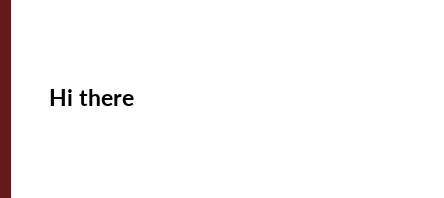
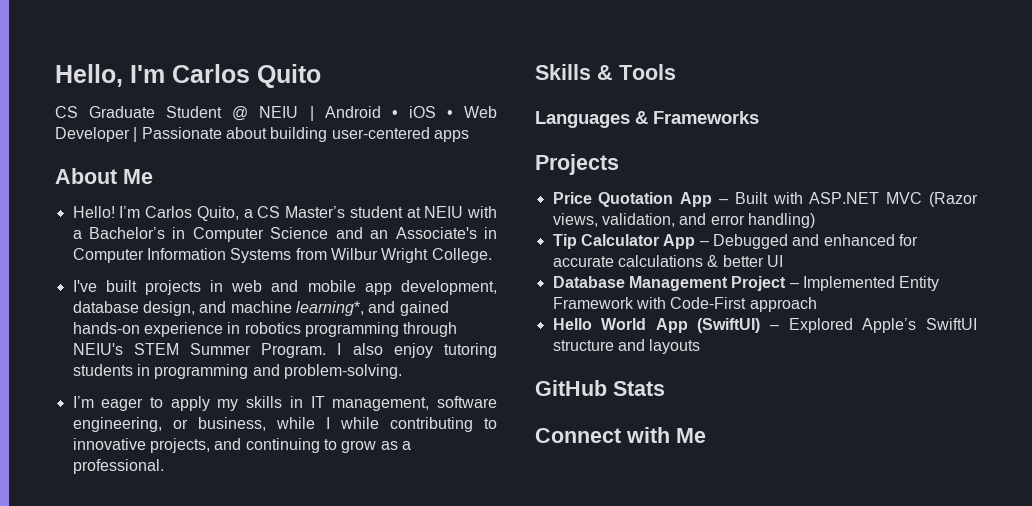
[49,89,135,106] Hi there -> [55,64,321,88] [55,106,498,121] [55,127,469,142] [55,168,153,184] [72,206,498,221] [72,227,498,242] [72,248,492,263] [72,280,498,295] [72,301,449,316] [72,322,458,337] [72,343,497,358] [72,364,402,379] [72,396,497,411] [72,417,498,432] [72,438,411,453] [72,459,164,474] [535,64,676,80] [535,111,759,128] [535,154,619,175] [552,192,978,207] [552,213,815,228] [552,234,918,249] [552,255,783,267] [552,276,940,291] [552,297,817,312] [552,318,977,333] [552,339,701,354] [535,380,665,396] [535,427,706,443] Hello, I'm Carlos Quito // CS Graduate Student @ NEIU | Android • iOS • Web Developer | Passionate about building user-centered apps // About Me // Hello! I’m Carlos Quito, a CS Master’s student at NEIU with a Bachelor’s in Computer Science and an Associate's in Computer Information Systems from Wilbur Wright College. // I've built projects in web and mobile app development, database design, and machine learning*, and gained hands-on experience in robotics programming through NEIU's STEM Summer Program. I also enjoy tutoring students in programming and problem-solving. // I’m eager to apply my skills in IT management, software engineering, or business, while I while contributing to innovative projects, and continuing to grow as a professional. // Skills & Tools // Languages & Frameworks // Projects // Price Quotation App – Built with ASP.NET MVC (Razor views, validation, and error handling) // Tip Calculator App – Debugged and enhanced for accurate calculations & better UI // Database Management Project – Implemented Entity Framework with Code-First approach // Hello World App (SwiftUI) – Explored Apple’s SwiftUI structure and layouts // GitHub Stats // Connect with Me

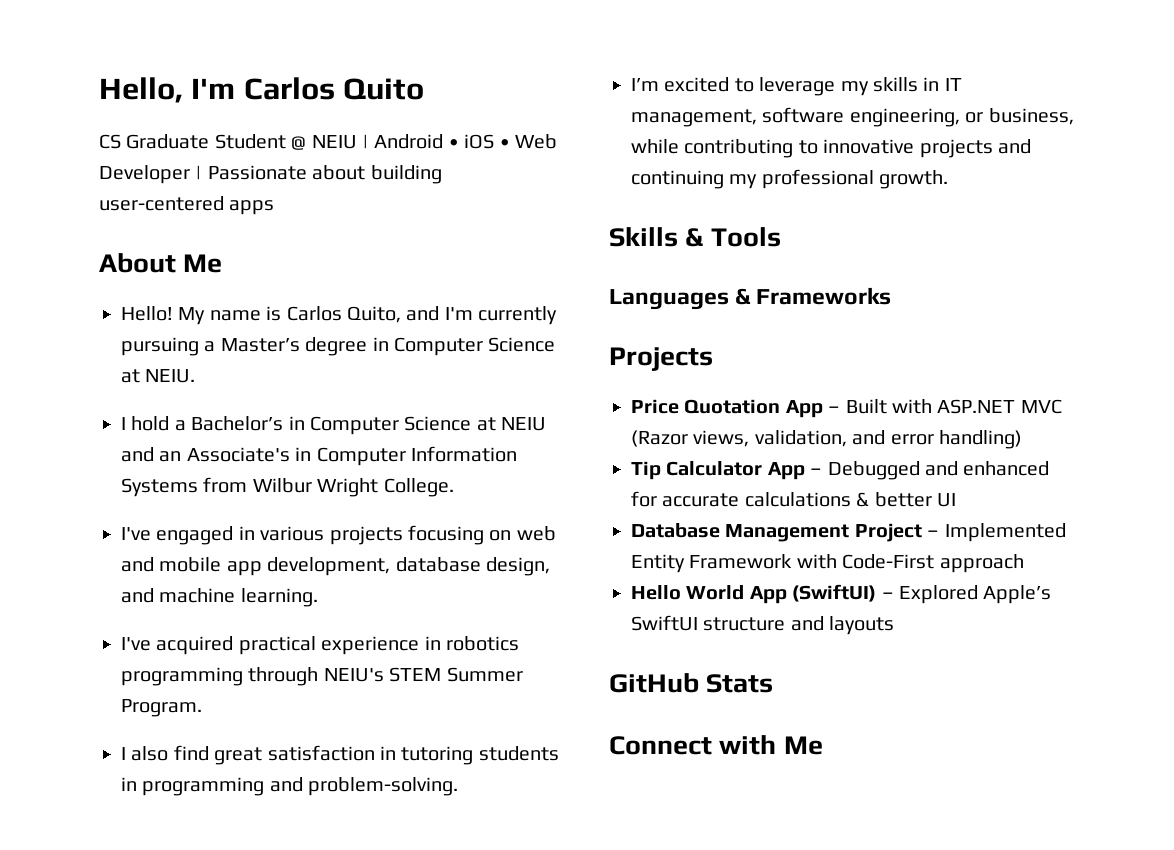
[119,206,498,221] I’m Carlos Quito, a CS Master’s student at NEIU with -> [178,306,558,325] [121,337,556,356] [121,369,196,383] [121,416,170,431] My name is Carlos Quito, and I'm currently pursuing a Master’s degree in Computer Science at NEIU. // I hold
(329, 233) none -> [476,417,547,431] at NEIU
[105,280,224,295] built projects in -> [156,525,512,545] engaged in various projects focusing on
[295,301,449,316] [72,322,140,334] learning*, and gained hands-on -> [240,588,318,607] [121,636,316,655] learning. // I've acquired practical
(327, 350) none -> (202, 708) //
[393,343,433,358] enjoy -> [173,745,396,765] find great satisfaction in
[101,396,210,411] eager to apply -> [664,77,836,96] excited to leverage
[325,417,379,429] I while -> (679, 146) none
[149,438,210,453] projects, -> [919,139,993,158] projects
[323,439,411,453] [72,459,164,474] to grow as a professional. -> [729,169,949,189] my professional growth.

